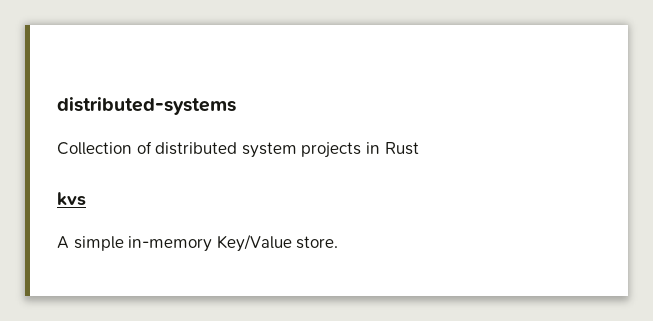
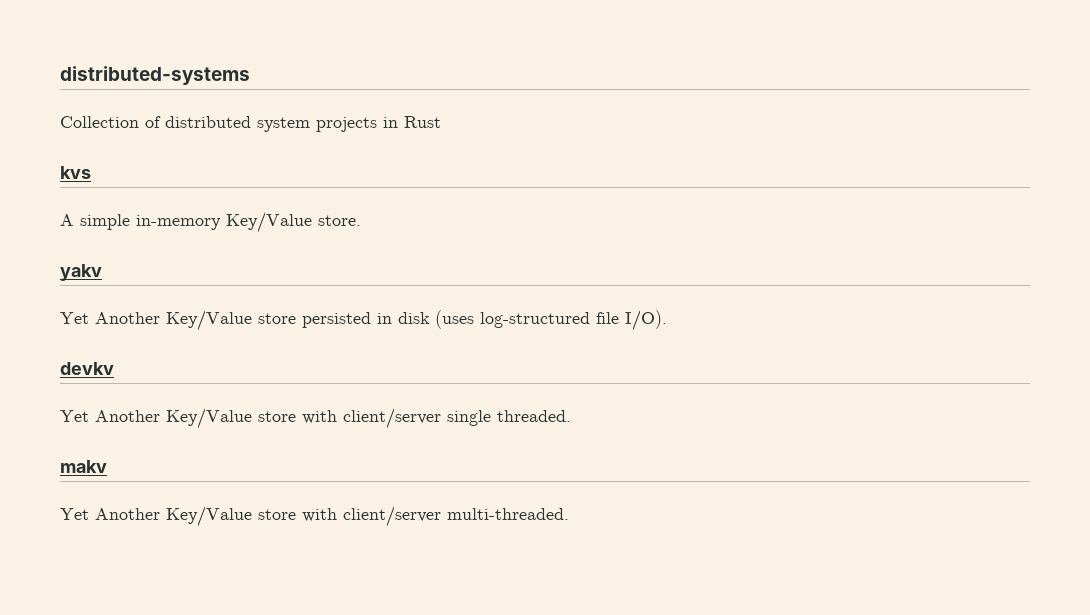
(339, 242) none -> [60,264,102,281] [60,310,667,331] [60,362,114,375] [60,408,571,429] [60,460,107,473] [60,506,569,527] // yakv // Yet Another Key/Value store persisted in disk (uses log-structured file I/O). // devkv // Yet Another Key/Value store with client/server single threaded. // makv // Yet Another Key/Value store with client/server multi-threaded.

